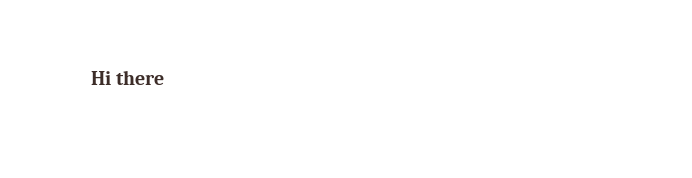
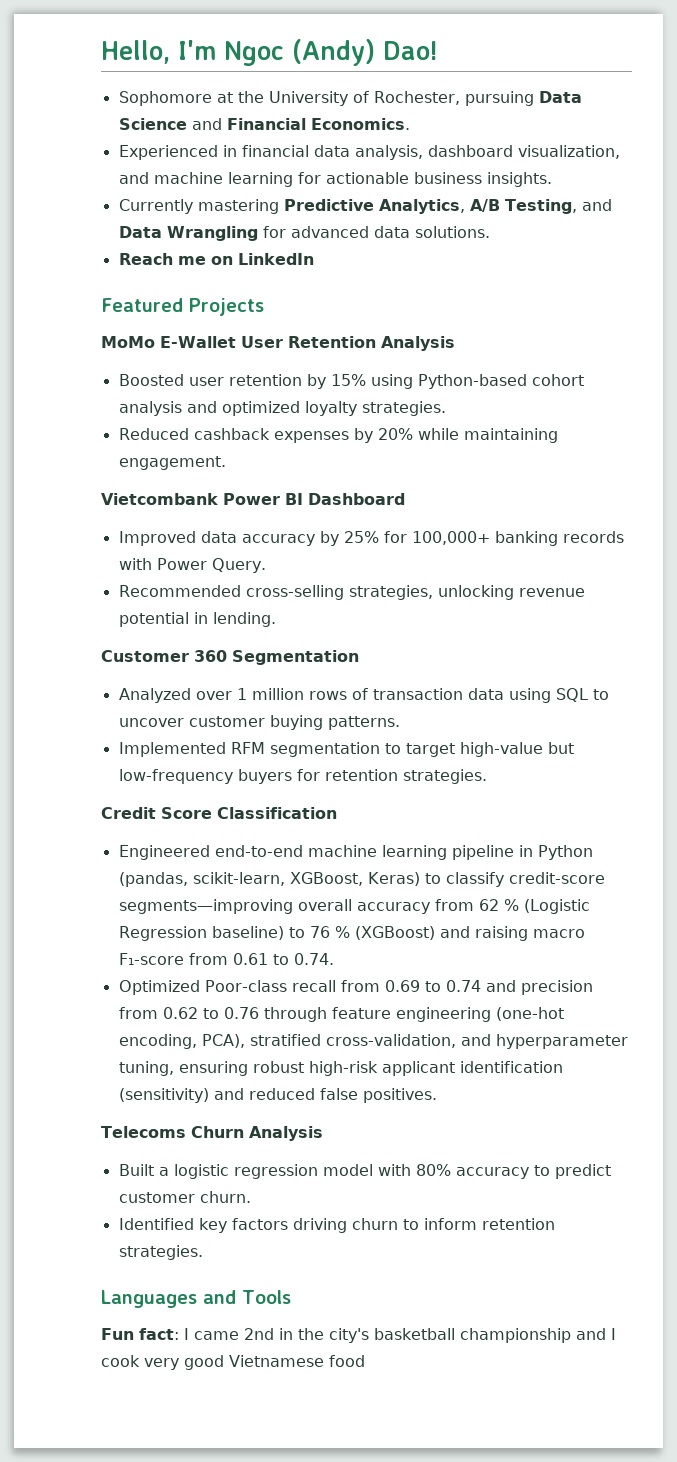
[91,70,165,85] Hi there -> [101,39,438,66] [118,91,582,106] [118,118,410,130] [118,145,620,160] [118,172,552,187] [118,199,612,214] [118,226,490,241] [118,253,314,265] [101,298,264,316] [101,336,455,351] [118,374,584,389] [118,401,446,416] [118,428,558,443] [118,456,226,470] [101,493,405,505] [118,531,624,546] [118,558,266,573] [118,585,585,600] [118,612,276,627] [101,650,359,665] [118,688,609,703] [118,715,400,730] [118,742,574,757] [118,769,487,784] [101,807,337,819] [118,845,593,860] [118,872,605,887] [118,899,590,914] [118,926,585,941] [118,953,334,965] [118,980,593,995] [118,1007,564,1022] [118,1034,628,1049] [118,1061,563,1076] [118,1088,437,1103] [101,1126,323,1141] [118,1164,611,1179] [118,1191,251,1203] [118,1218,555,1233] [118,1245,203,1260] [101,1290,291,1308] [101,1328,616,1343] [101,1355,365,1370] Hello, I'm Ngoc (Andy) Dao! // Sophomore at the University of Rochester, pursuing Data Science and Financial Economics. // Experienced in financial data analysis, dashboard visualization, and machine learning for actionable business insights. // Currently mastering Predictive Analytics, A/B Testing, and Data Wrangling for advanced data solutions. // Reach me on LinkedIn // Featured Projects // MoMo E-Wallet User Retention Analysis // Boosted user retention by 15% using Python-based cohort analysis and optimized loyalty strategies. // Reduced cashback expenses by 20% while maintaining engagement. // Vietcombank Power BI Dashboard // Improved data accuracy by 25% for 100,000+ banking records with Power Query. // Recommended cross-selling strategies, unlocking revenue potential in lending. // Customer 360 Segmentation // Analyzed over 1 million rows of transaction data using SQL to uncover customer buying patterns. // Implemented RFM segmentation to target high-value but low-frequency buyers for retention strategies. // Credit Score Classification // Engineered end‐to‐end machine learning pipeline in Python (pandas, scikit‐learn, XGBoost, Keras) to classify credit‐score segments—improving overall accuracy from 62 % (Logistic Regression baseline) to 76 % (XGBoost) and raising macro F₁‐score from 0.61 to 0.74. // Optimized Poor‐class recall from 0.69 to 0.74 and precision from 0.62 to 0.76 through feature engineering (one‐hot encoding, PCA), stratified cross‐validation, and hyperparameter tuning, ensuring robust high-risk applicant identification (sensitivity) and reduced false positives. // Telecoms Churn Analysis // Built a logistic regression model with 80% accuracy to predict customer churn. // Identified key factors driving churn to inform retention strategies. // Languages and Tools // Fun fact: I came 2nd in the city's basketball championship and I cook very good Vietnamese food

